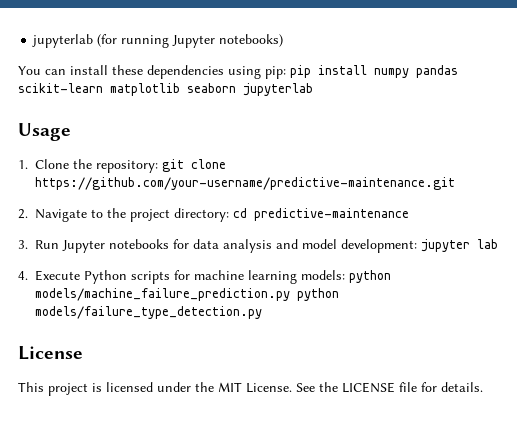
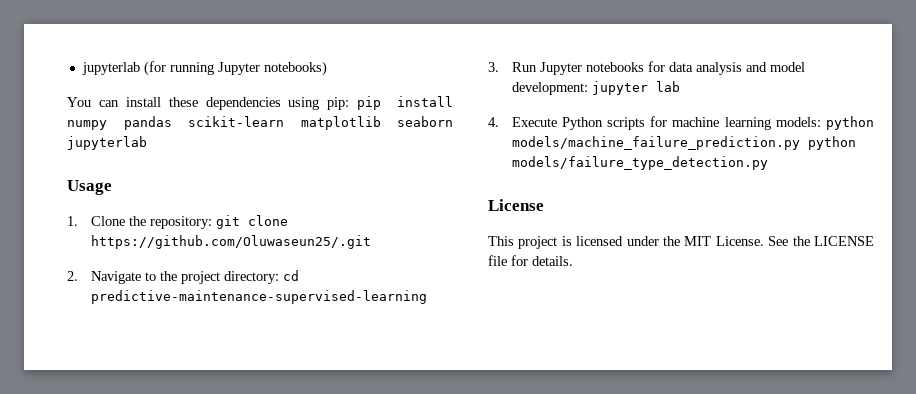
[35,177,455,190] https://github.com/your-username/predictive-maintenance.git -> [90,235,371,249] https://github.com/Oluwaseun25/.git
[254,208,409,221] predictive-maintenance -> [90,290,427,304] predictive-maintenance-supervised-learning

